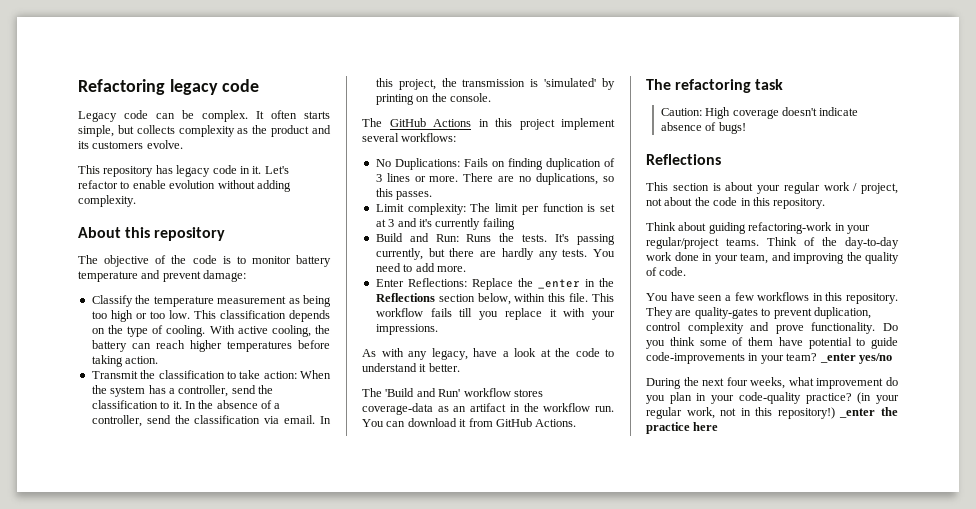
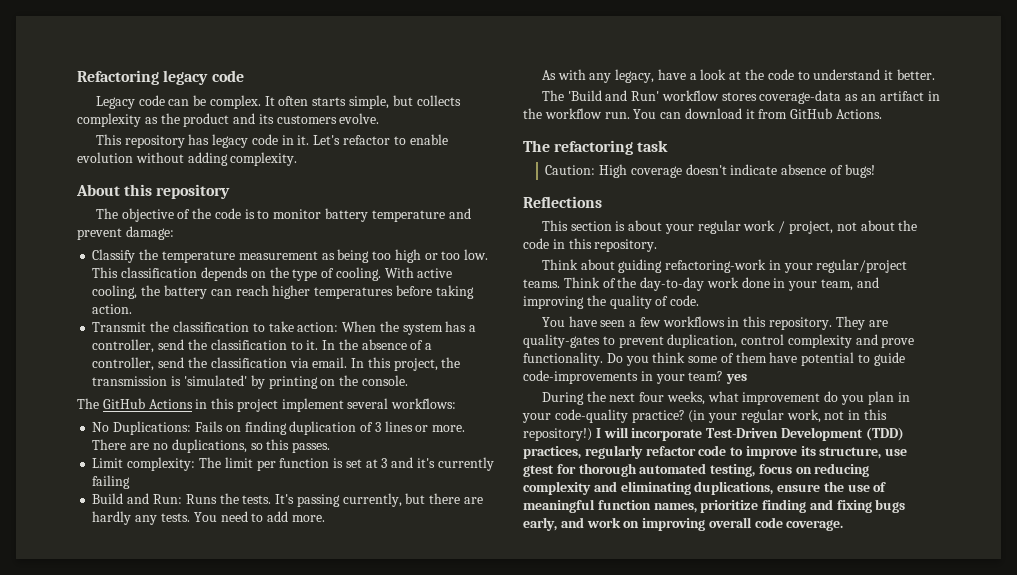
[375,278,614,290] [375,293,614,305] [375,308,615,320] [375,324,438,335] // Enter Reflections: Replace the _enter in the Reflections section below, within this file. This workflow fails till you replace it with your impressions. -> (325, 518) none
[819,353,892,364] _enter yes/no -> [726,374,748,384] yes
[839,407,898,418] [646,422,719,434] _enter the practice here -> [595,427,904,441] [523,445,908,459] [523,463,870,477] [523,481,887,495] [523,499,906,513] [523,517,844,531] I will incorporate Test-Driven Development (TDD) practices, regularly refactor code to improve its structure, use gtest for thorough automated testing, focus on reducing complexity and eliminating duplications, ensure the use of meaningful function names, prioritize finding and fixing bugs early, and work on improving overall code coverage.

